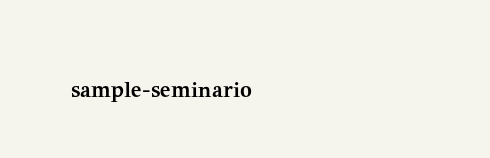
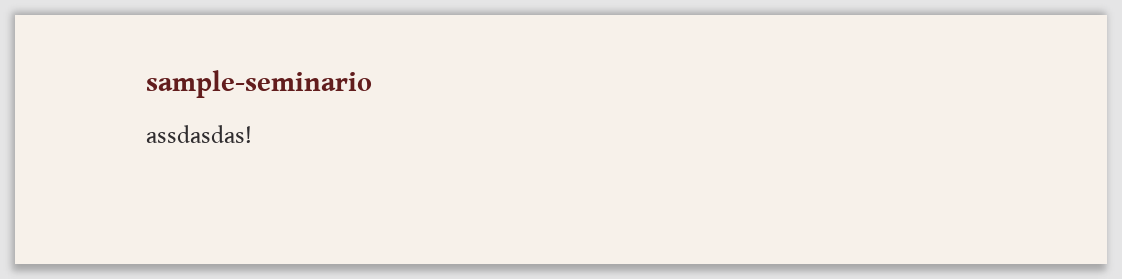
(252, 92) none -> [146,125,252,143] // assdasdas!

